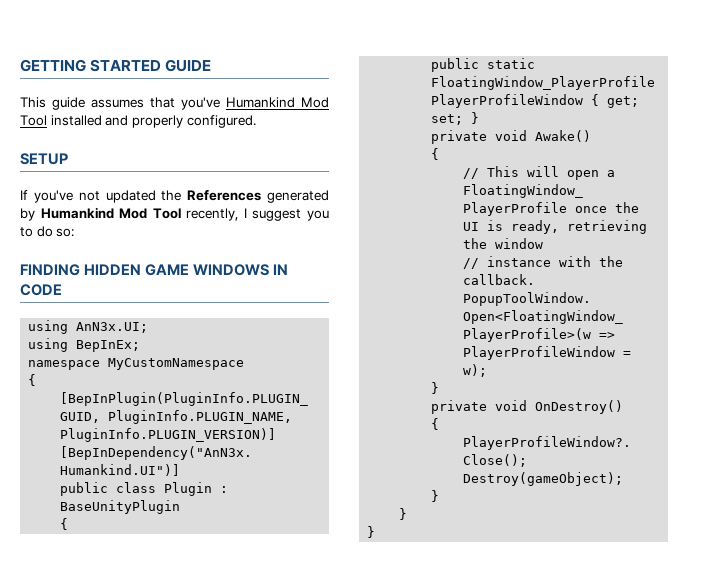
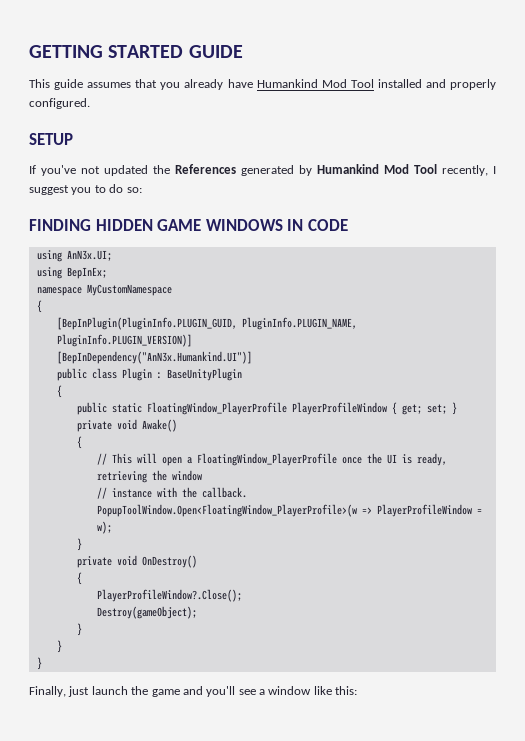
[181,97,220,110] you've -> [160,79,253,90] you already have
(376, 532) none -> [29,686,358,697] // Finally, just launch the game and you'll see a window like this:

